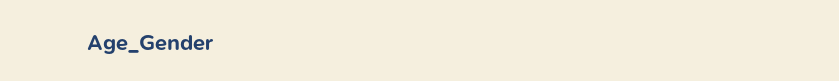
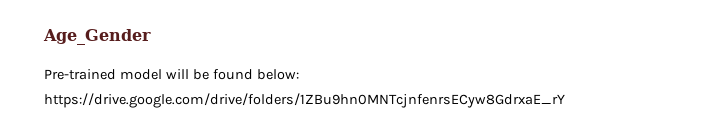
(214, 44) none -> [44,69,299,80] [44,93,565,108] // Pre-trained model will be found below: https://drive.google.com/drive/folders/1ZBu9hn0MNTcjnfenrsECyw8GdrxaE_rY

